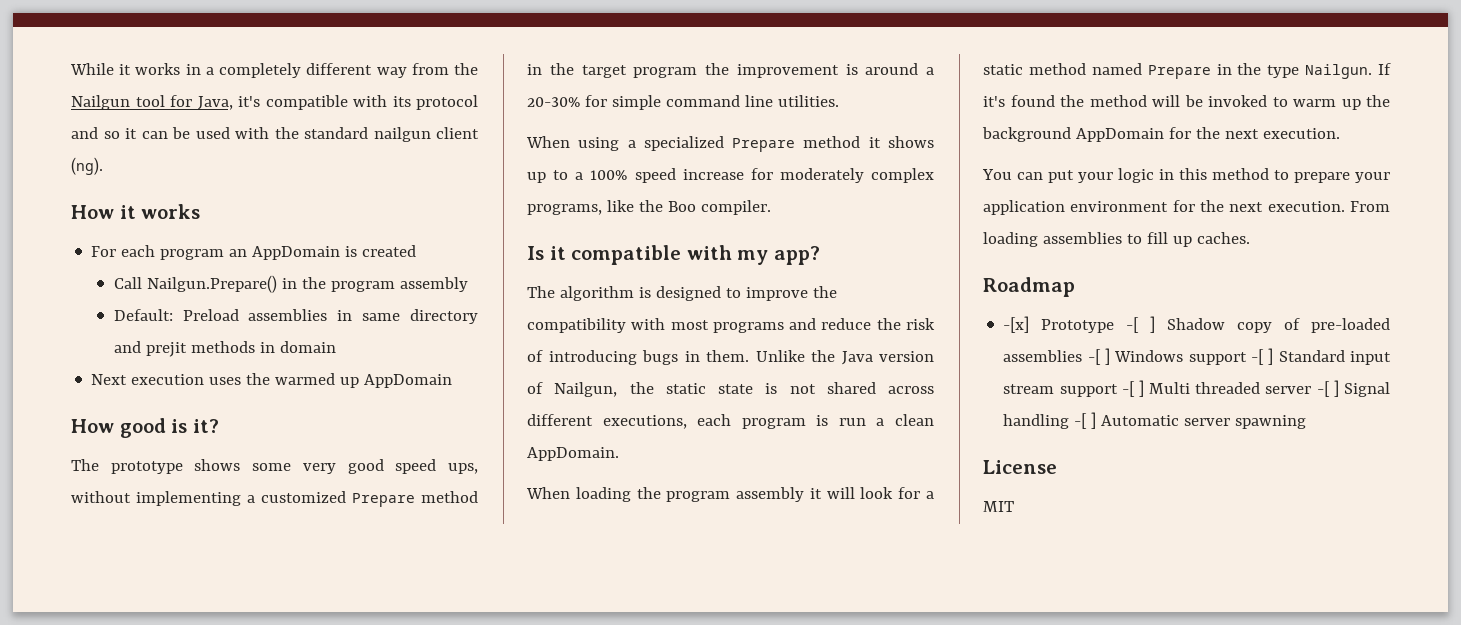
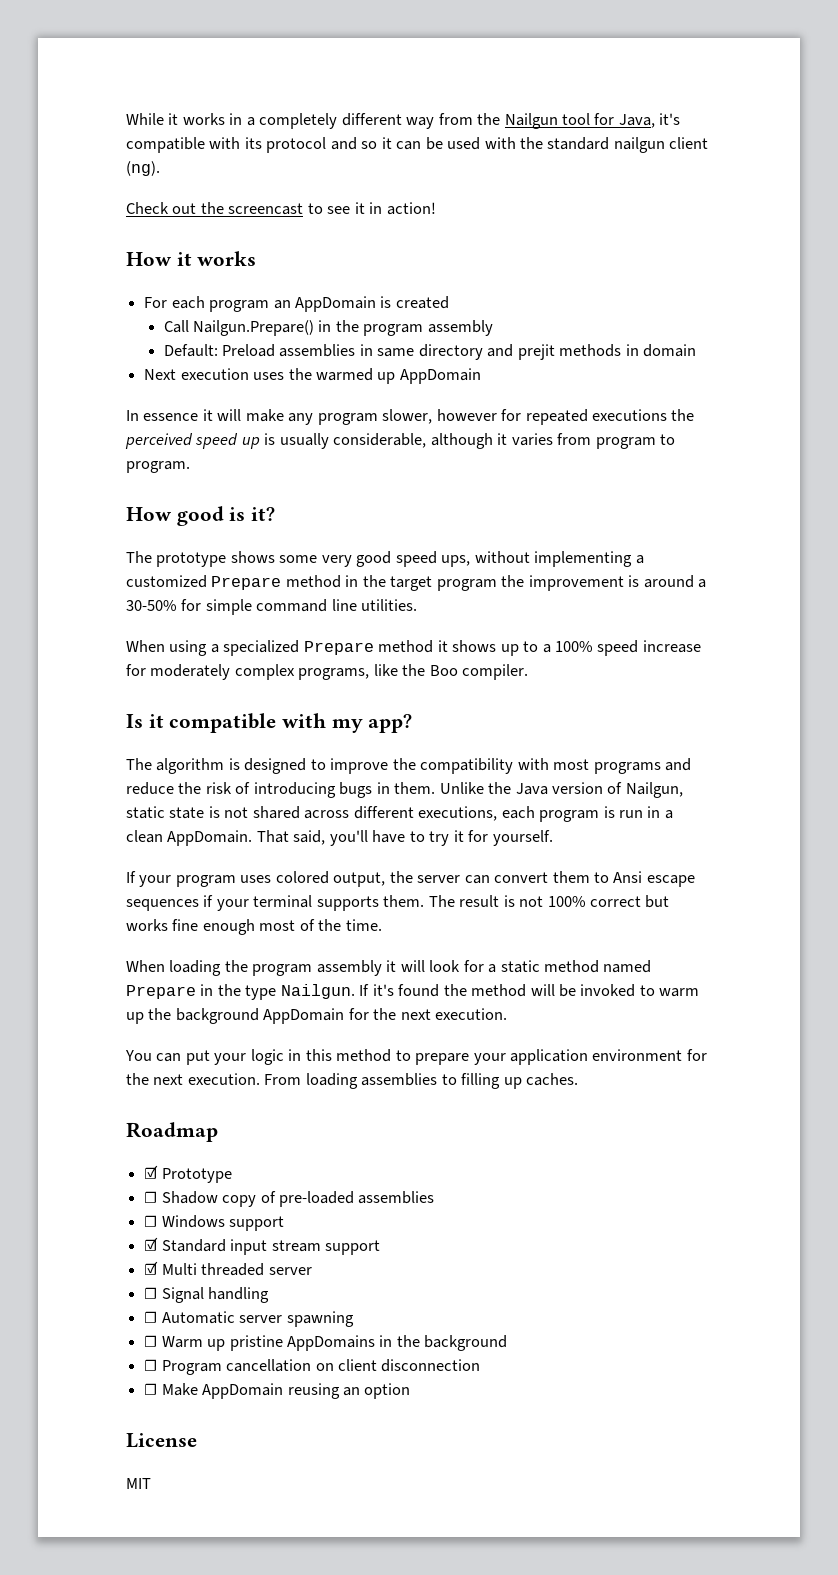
(103, 166) none -> [126,202,436,215] // Check out the screencast to see it in action!
(453, 381) none -> [126,409,695,425] [125,433,676,449] [126,461,190,473] // In essence it will make any program slower, however for repeated executions the perceived speed up is usually considerable, although it varies from program to program.
[527,97,580,107] 20-30% -> [126,600,177,611] 30-50%
[629,382,654,394] the -> (683, 790) none
(866, 422) none -> [647,806,661,818] in
(619, 454) none -> [256,830,553,846] [126,871,695,887] [126,895,670,911] [126,919,382,935] That said, you'll have to try it for yourself. // If your program uses colored output, the server can convert them to Ansi escape sequences if your terminal supports them. The result is not 100% correct but works fine enough most of the time.
[1146,232,1168,244] fill -> [461,1073,501,1089] filling
[1003,316,1030,333] -[x] -> [144,1165,159,1179] ☑
[1126,316,1156,333] -[ ] -> [144,1191,158,1203] // ☐
[1087,348,1111,365] -[ ] -> [144,1215,158,1227] // ☐
[1251,348,1274,365] -[ ] -> [144,1237,159,1251] // ☑
[1121,380,1144,397] -[ ] -> [144,1261,159,1275] // ☑
[1316,380,1339,397] -[ ] -> [144,1287,158,1299] // ☐
[1074,412,1097,429] -[ ] -> [144,1311,158,1323] // ☐
(1307, 422) none -> [144,1335,508,1351] [144,1359,481,1375] [144,1383,411,1399] // ☐ Warm up pristine AppDomains in the background // ☐ Program cancellation on client disconnection // ☐ Make AppDomain reusing an option

